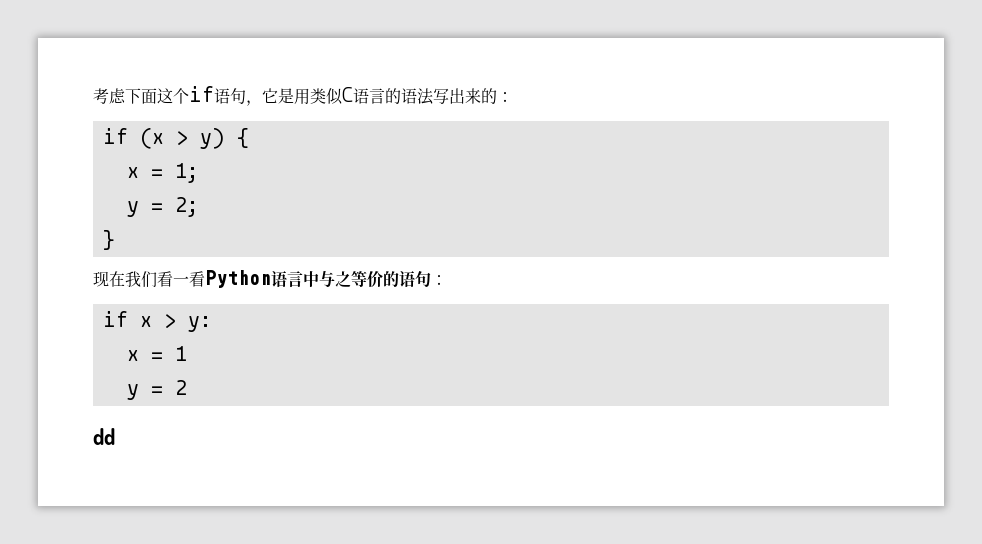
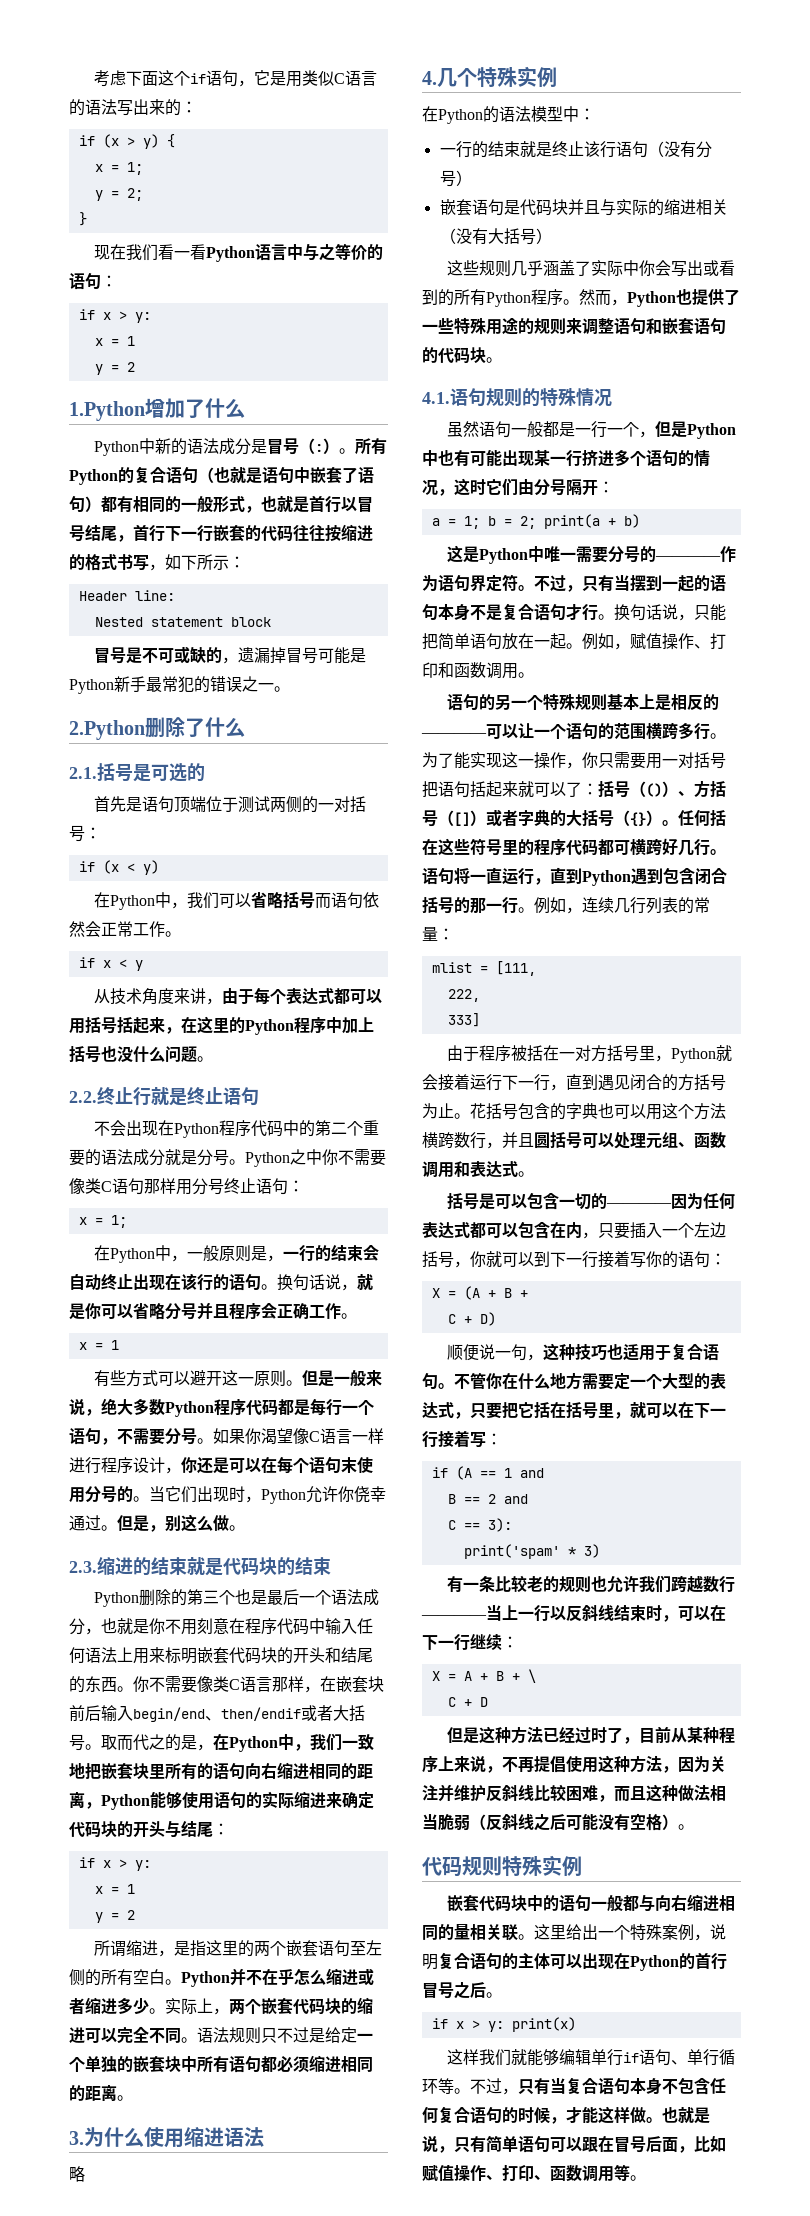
[93,428,115,445] dd -> [69,398,245,421] [94,438,388,456] [69,466,374,485] [69,495,373,513] [69,524,373,542] [69,553,245,571] [78,590,175,601] [94,617,271,627] [94,646,367,664] [69,676,290,694] [69,717,245,740] [69,763,205,782] [94,796,367,813] [69,825,101,842] [78,860,159,875] [94,891,380,910] [69,921,181,937] [78,957,143,971] [94,987,383,1005] [69,1016,374,1035] [69,1046,213,1063] [69,1087,259,1106] [94,1120,380,1138] [69,1149,386,1167] [69,1178,304,1195] [78,1215,127,1228] [94,1245,380,1263] [69,1273,373,1291] [69,1302,357,1320] [78,1340,119,1350] [94,1370,383,1387] [69,1398,374,1417] [69,1427,384,1445] [69,1456,373,1474] [69,1486,386,1504] [69,1514,245,1532] [69,1556,331,1576] [94,1589,380,1607] [69,1618,373,1635] [69,1647,373,1664] [69,1676,384,1693] [69,1705,365,1722] [69,1733,374,1752] [69,1762,373,1780] [69,1791,374,1810] [69,1821,229,1838] [78,1857,151,1871] [94,1884,135,1894] [94,1910,135,1923] [94,1940,383,1957] [69,1968,374,1987] [69,1997,373,2015] [69,2026,373,2044] [69,2055,373,2073] [69,2085,133,2101] [69,2126,264,2148] [69,2166,85,2182] [422,66,557,88] [422,106,595,124] [439,141,712,158] [439,170,472,187] [439,199,728,216] [439,228,552,245] [447,260,736,277] [422,289,740,307] [422,317,726,335] [422,347,502,364] [422,388,612,407] [447,421,737,439] [422,449,710,467] [422,478,614,496] [431,514,640,529] [447,545,737,564] [422,574,726,592] [422,603,726,621] [422,633,726,650] [422,662,534,679] [447,693,720,711] [421,722,726,740] [422,752,726,769] [422,780,726,798] [422,809,726,827] [422,838,726,856] [422,867,727,886] [422,897,710,914] [422,927,454,941] [431,961,536,976] [447,989,480,1002] [447,1013,480,1027] [447,1045,733,1063] [422,1074,726,1091] [422,1103,726,1120] [422,1132,726,1149] [422,1161,534,1178] [447,1192,736,1210] [422,1221,726,1239] [422,1251,726,1268] [431,1286,528,1300] [447,1312,496,1326] [447,1343,720,1361] [422,1372,726,1390] [422,1401,726,1419] [422,1430,502,1448] [431,1466,544,1480] [447,1494,528,1504] [447,1518,512,1532] [463,1544,600,1559] [447,1575,736,1593] [421,1604,726,1622] [422,1633,518,1651] [431,1669,536,1683] [447,1697,488,1707] [447,1726,736,1744] [422,1755,726,1773] [422,1784,726,1802] [422,1813,694,1831] [422,1855,582,1877] [447,1894,736,1912] [422,1924,726,1941] [422,1952,727,1971] [422,1982,502,1999] [431,2017,576,2032] [447,2049,736,2066] [422,2077,726,2095] [422,2106,710,2124] [422,2135,726,2153] [422,2164,646,2182] 1.Python增加了什么 // Python中新的语法成分是冒号（:）。所有Python的复合语句（也就是语句中嵌套了语句）都有相同的一般形式，也就是首行以冒号结尾，首行下一行嵌套的代码往往按缩进的格式书写，如下所示： // Header line: // Nested statement block // 冒号是不可或缺的，遗漏掉冒号可能是Python新手最常犯的错误之一。 // 2.Python删除了什么 // 2.1.括号是可选的 // 首先是语句顶端位于测试两侧的一对括号： // if (x < y) // 在Python中，我们可以省略括号而语句依然会正常工作。 // if x < y // 从技术角度来讲，由于每个表达式都可以用括号括起来，在这里的Python程序中加上括号也没什么问题。 // 2.2.终止行就是终止语句 // 不会出现在Python程序代码中的第二个重要的语法成分就是分号。Python之中你不需要像类C语句那样用分号终止语句： // x = 1; // 在Python中，一般原则是，一行的结束会自动终止出现在该行的语句。换句话说，就是你可以省略分号并且程序会正确工作。 // x = 1 // 有些方式可以避开这一原则。但是一般来说，绝大多数Python程序代码都是每行一个语句，不需要分号。如果你渴望像C语言一样进行程序设计，你还是可以在每个语句末使用分号的。当它们出现时，Python允许你侥幸通过。但是，别这么做。 // 2.3.缩进的结束就是代码块的结束 // Python删除的第三个也是最后一个语法成分，也就是你不用刻意在程序代码中输入任何语法上用来标明嵌套代码块的开头和结尾的东西。你不需要像类C语言那样，在嵌套块前后输入begin/end、then/endif或者大括号。取而代之的是，在Python中，我们一致地把嵌套块里所有的语句向右缩进相同的距离，Python能够使用语句的实际缩进来确定代码块的开头与结尾： // if x > y: // x = 1 // y = 2 // 所谓缩进，是指这里的两个嵌套语句至左侧的所有空白。Python并不在乎怎么缩进或者缩进多少。实际上，两个嵌套代码块的缩进可以完全不同。语法规则只不过是给定一个单独的嵌套块中所有语句都必须缩进相同的距离。 // 3.为什么使用缩进语法 // 略 // 4.几个特殊实例 // 在Python的语法模型中： // 一行的结束就是终止该行语句（没有分号） // 嵌套语句是代码块并且与实际的缩进相关（没有大括号） // 这些规则几乎涵盖了实际中你会写出或看到的所有Python程序。然而，Python也提供了一些特殊用途的规则来调整语句和嵌套语句的代码块。 // 4.1.语句规则的特殊情况 // 虽然语句一般都是一行一个，但是Python中也有可能出现某一行挤进多个语句的情况，这时它们由分号隔开： // a = 1; b = 2; print(a + b) // 这是Python中唯一需要分号的————作为语句界定符。不过，只有当摆到一起的语句本身不是复合语句才行。换句话说，只能把简单语句放在一起。例如，赋值操作、打印和函数调用。 // 语句的另一个特殊规则基本上是相反的————可以让一个语句的范围横跨多行。为了能实现这一操作，你只需要用一对括号把语句括起来就可以了：括号（()）、方括号（[]）或者字典的大括号（{}）。任何括在这些符号里的程序代码都可横跨好几行。语句将一直运行，直到Python遇到包含闭合括号的那一行。例如，连续几行列表的常量： // mlist = [111, // 222, // 333] // 由于程序被括在一对方括号里，Python就会接着运行下一行，直到遇见闭合的方括号为止。花括号包含的字典也可以用这个方法横跨数行，并且圆括号可以处理元组、函数调用和表达式。 // 括号是可以包含一切的————因为任何表达式都可以包含在内，只要插入一个左边括号，你就可以到下一行接着写你的语句： // X = (A + B + // C + D) // 顺便说一句，这种技巧也适用于复合语句。不管你在什么地方需要定一个大型的表达式，只要把它括在括号里，就可以在下一行接着写： // if (A == 1 and // B == 2 and // C == 3): // print('spam' * 3) // 有一条比较老的规则也允许我们跨越数行————当上一行以反斜线结束时，可以在下一行继续： // X = A + B + \ // C + D // 但是这种方法已经过时了，目前从某种程序上来说，不再提倡使用这种方法，因为关注并维护反斜线比较困难，而且这种做法相当脆弱（反斜线之后可能没有空格）。 // 代码规则特殊实例 // 嵌套代码块中的语句一般都与向右缩进相同的量相关联。这里给出一个特殊案例，说明复合语句的主体可以出现在Python的首行冒号之后。 // if x > y: print(x) // 这样我们就能够编辑单行if语句、单行循环等。不过，只有当复合语句本身不包含任何复合语句的时候，才能这样做。也就是说，只有简单语句可以跟在冒号后面，比如赋值操作、打印、函数调用等。

